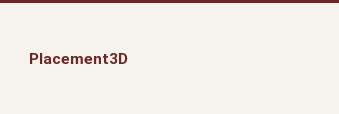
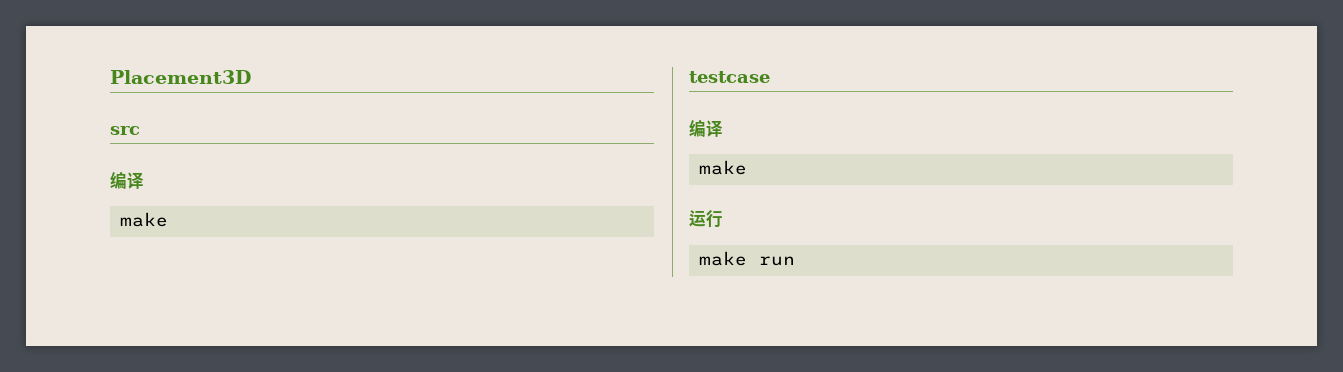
(128, 58) none -> [110,126,140,135] [110,171,144,189] [120,212,169,227] [689,71,770,83] [689,119,723,137] [699,160,748,175] [689,210,723,228] [699,251,796,266] // src // 编译 // make // testcase // 编译 // make // 运行 // make run

